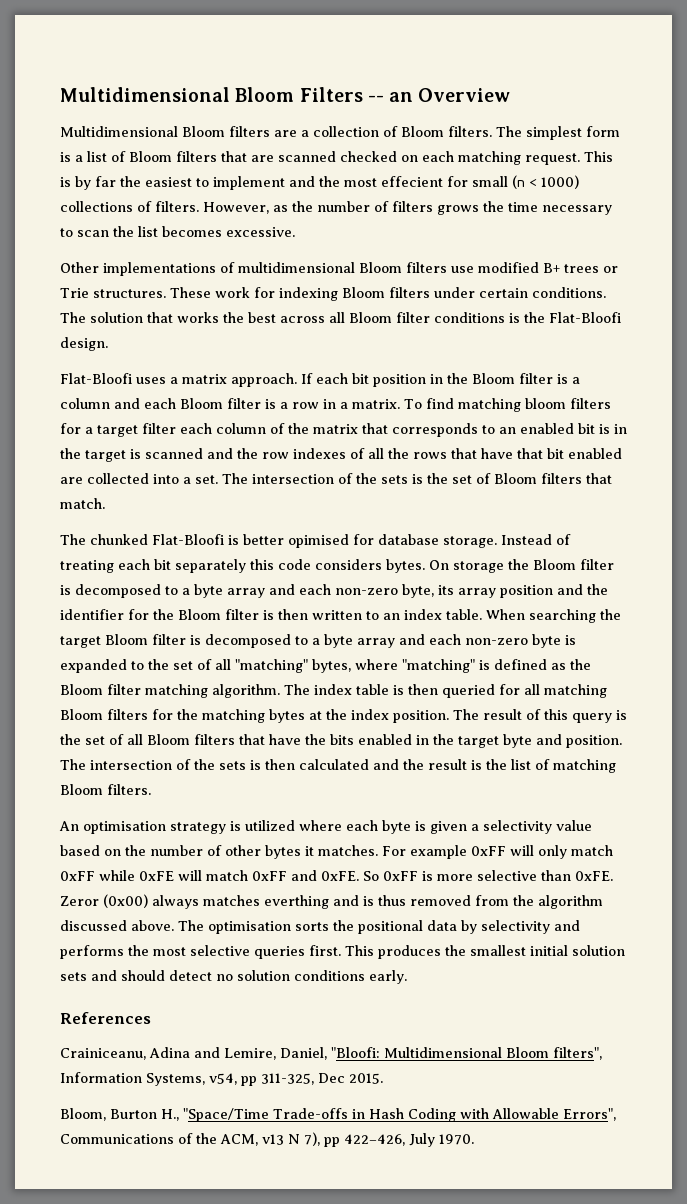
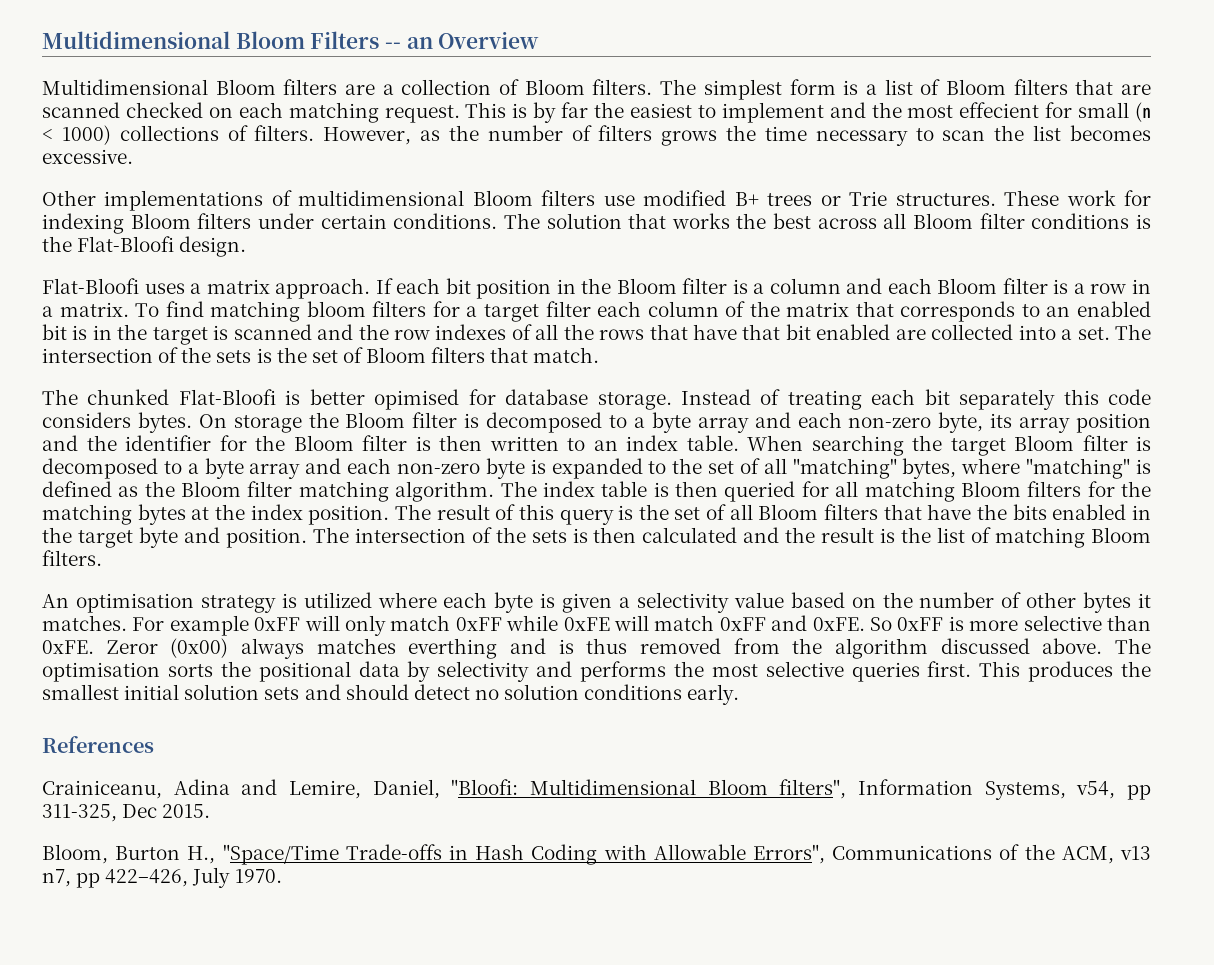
[288,1132,320,1146] N 7), -> [42,869,71,887] n7,

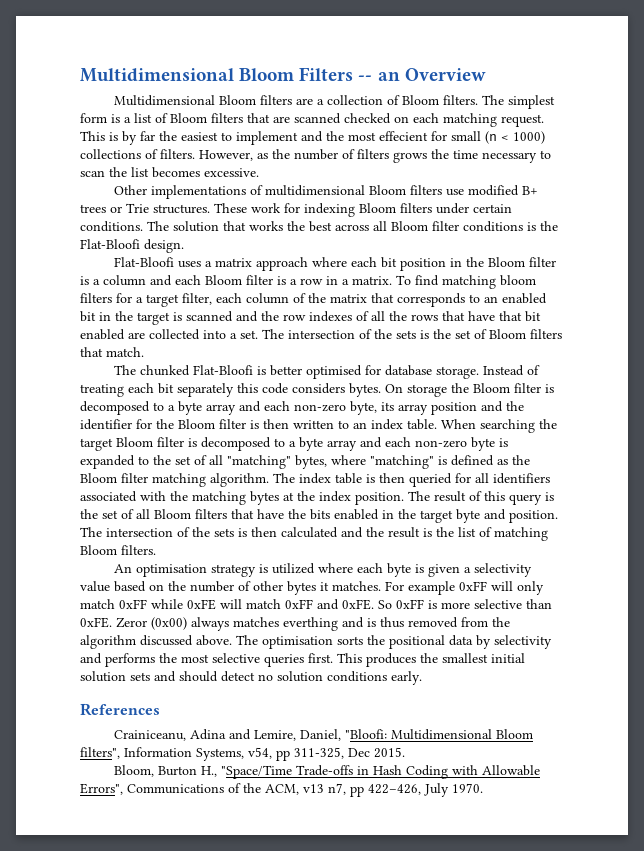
[275,278,393,299] approach. If -> [255,257,347,271] approach where
[545,301,591,317] filter -> [182,293,212,305] filter,
[72,325,88,340] is -> (96, 316) none
[374,389,460,410] opimised -> [305,365,362,379] optimised
[864,481,1115,502] matching Bloom filters for -> [493,473,550,484] [80,491,166,502] identifiers associated with

